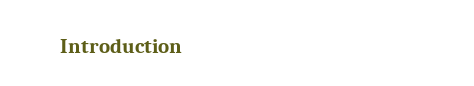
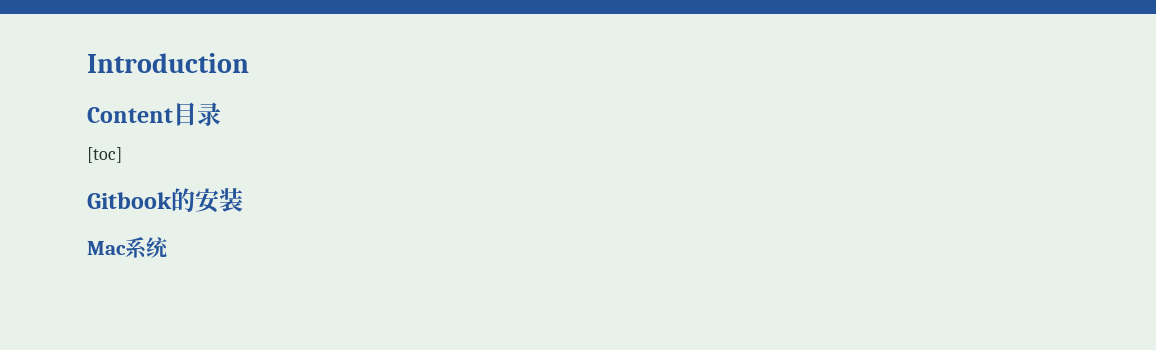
(182, 45) none -> [87,102,221,126] [87,147,122,163] [87,188,243,213] [87,237,168,259] // Content目录 // [toc] // Gitbook的安装 // Mac系统

